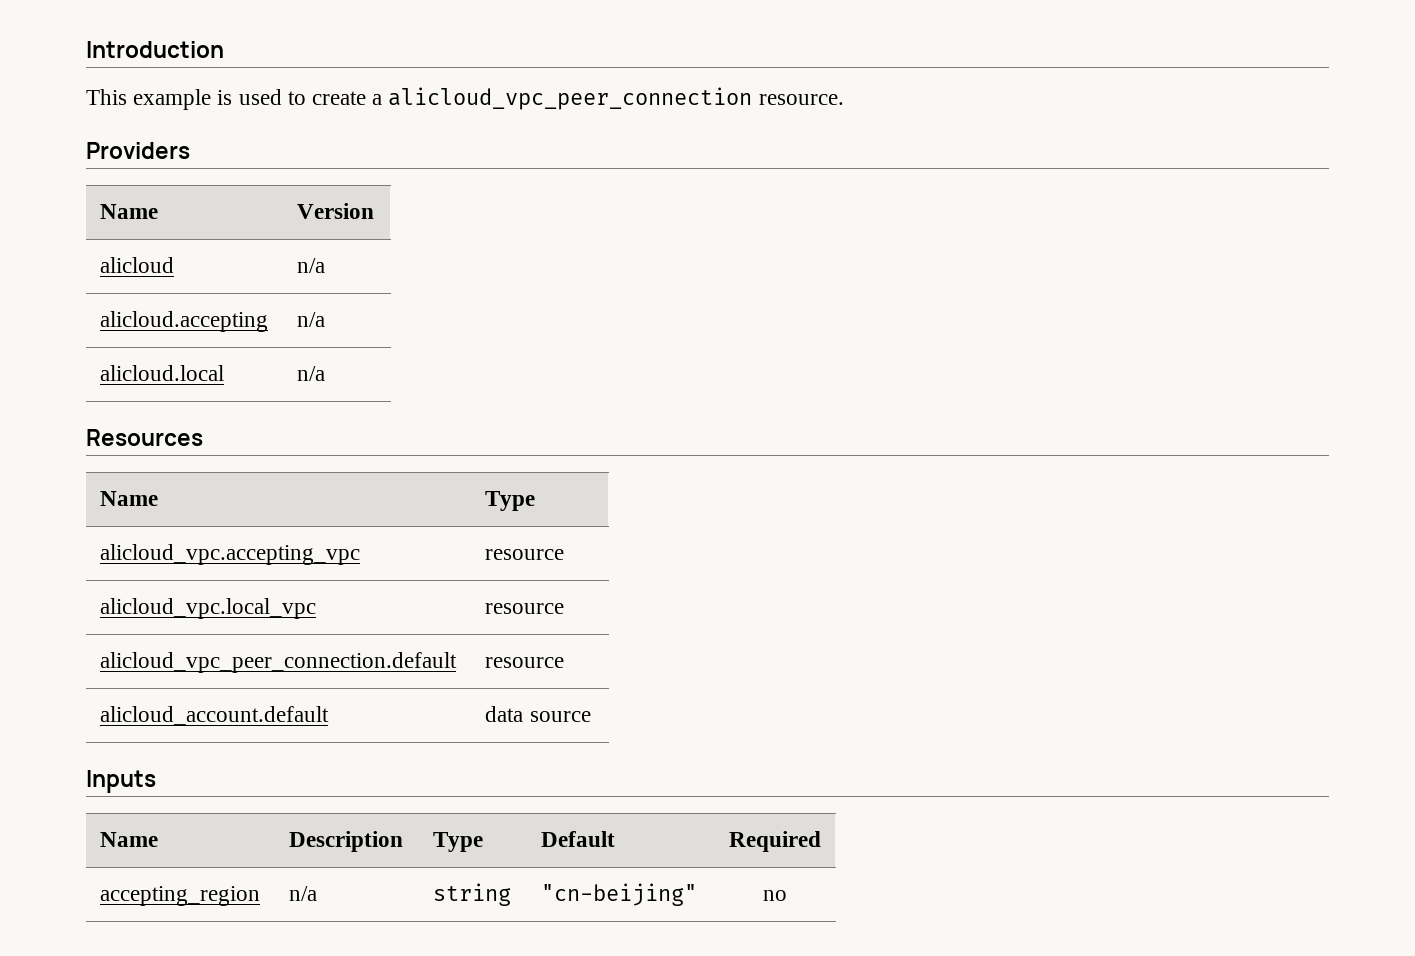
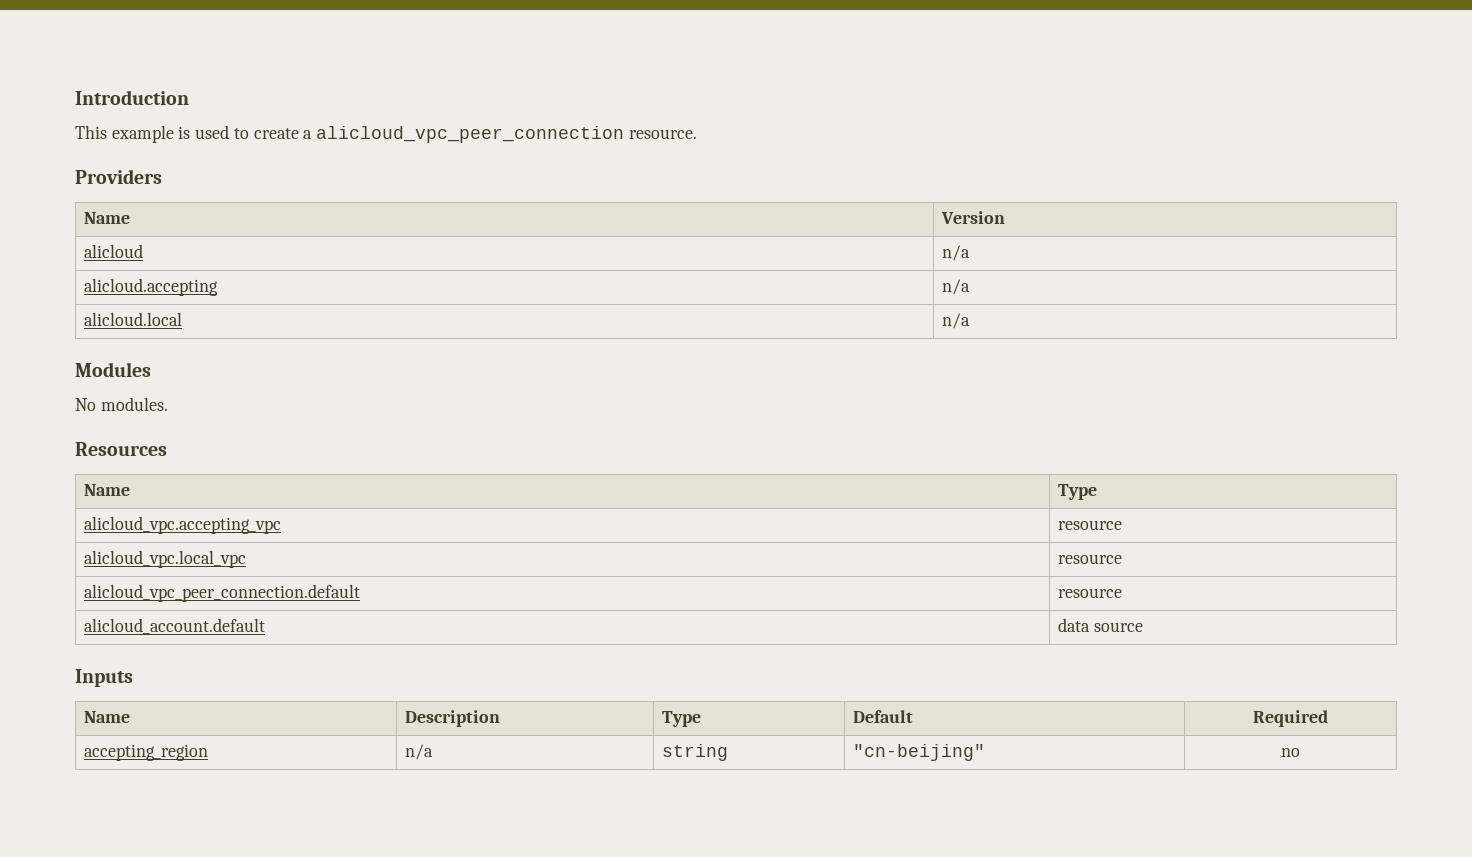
(326, 373) none -> [75,362,151,377] [75,397,168,411] // Modules // No modules.

